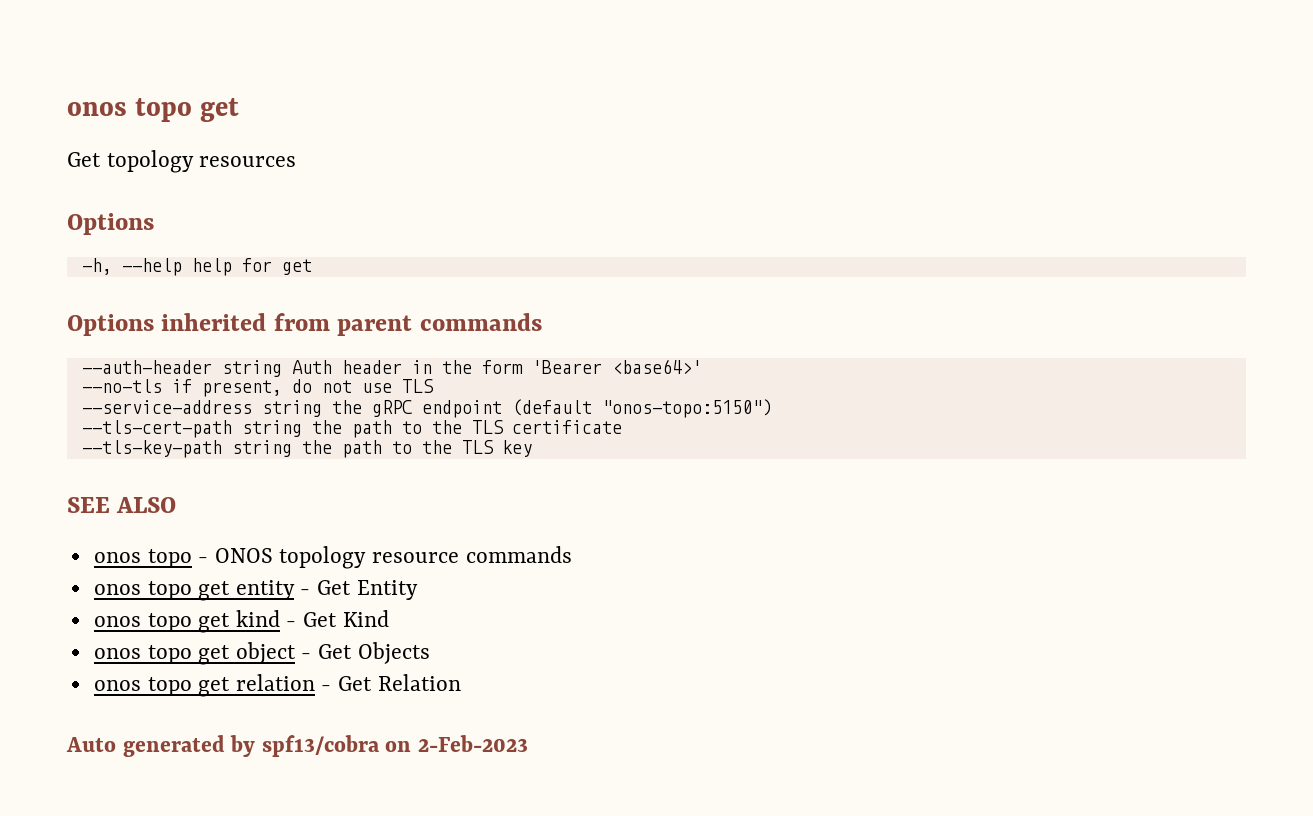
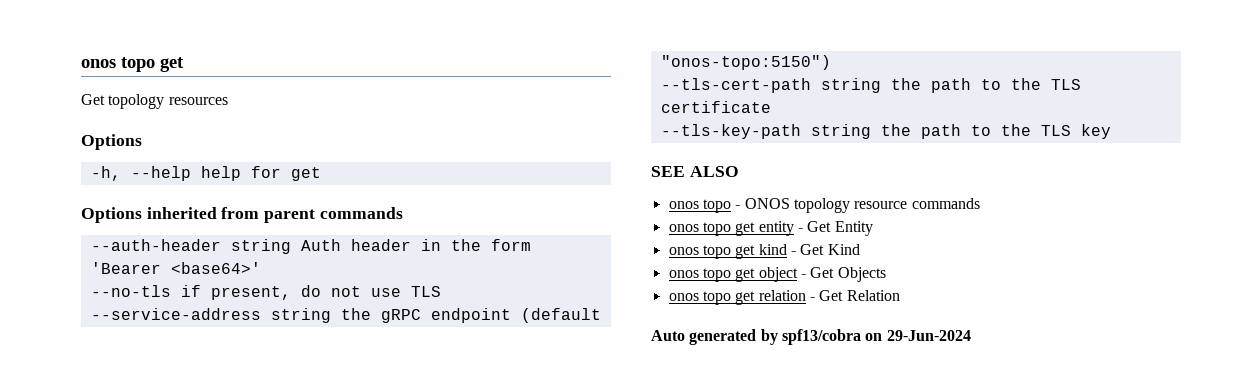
[418,735,529,752] 2-Feb-2023 -> [886,330,971,341] 29-Jun-2024

